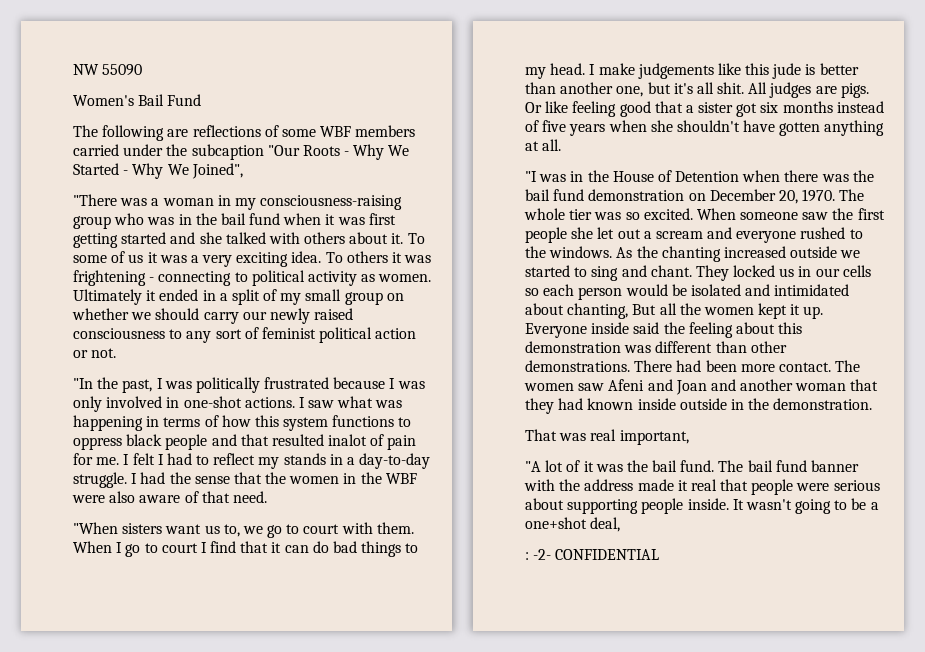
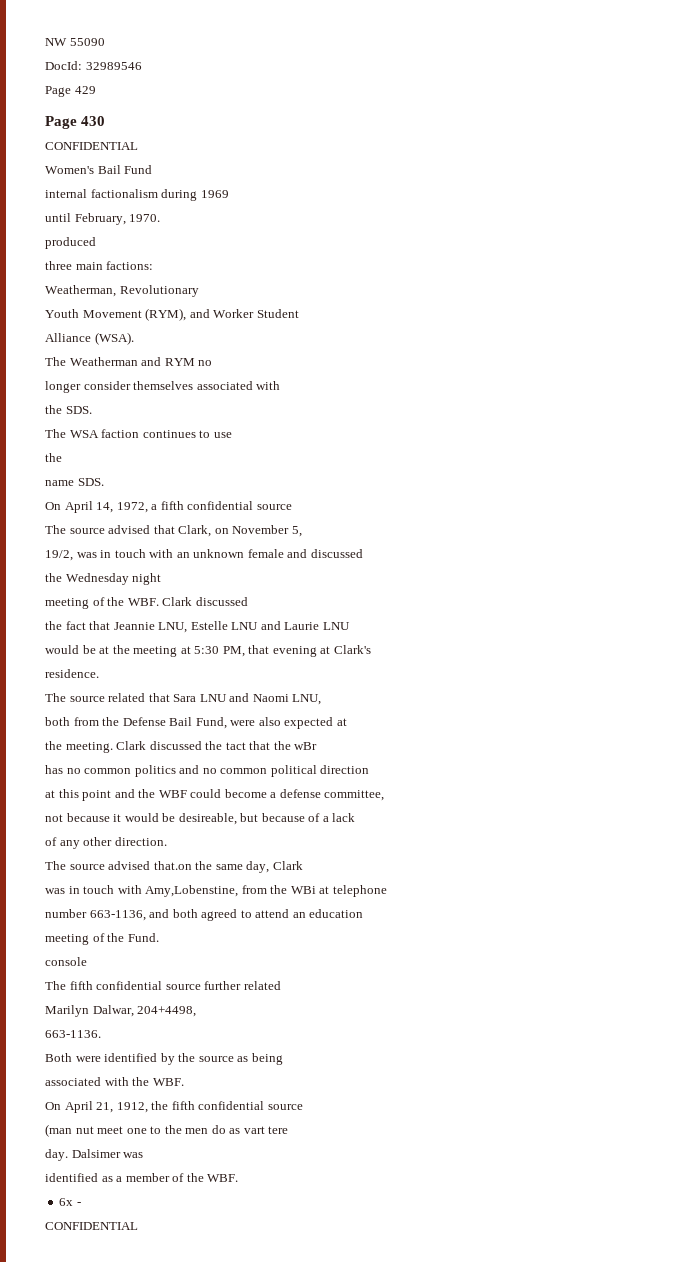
[73,94,202,106] [73,125,416,141] [73,144,410,160] [73,163,243,179] [73,194,403,210] [73,213,396,229] [73,232,425,248] [73,251,432,267] [73,270,432,286] [73,289,404,305] [72,308,354,324] [73,327,417,343] [73,348,117,358] [73,377,425,393] [73,396,403,412] [73,415,412,431] [73,434,417,450] [73,453,431,469] [73,472,417,488] [72,491,267,503] [73,522,414,538] [73,541,419,557] [525,63,859,79] [525,82,869,98] [525,101,884,117] [525,120,885,136] [525,139,562,151] [525,170,874,182] [525,189,865,204] [524,208,885,220] [525,227,863,243] [525,246,861,262] [525,265,871,281] [525,284,850,300] [525,303,824,319] [525,322,803,338] [525,341,787,353] [525,360,861,372] [524,379,879,395] [525,398,873,414] [525,429,689,445] [525,460,860,472] [524,479,880,495] [525,498,879,514] [525,517,621,532] [525,549,552,560] Women's Bail Fund // The following are reflections of some WBF members carried under the subcaption "Our Roots - Why We Started - Why We Joined", // "There was a woman in my consciousness-raising group who was in the bail fund when it was first getting started and she talked with others about it. To some of us it was a very exciting idea. To others it was frightening - connecting to political activity as women. Ultimately it ended in a split of my small group on whether we should carry our newly raised consciousness to any sort of feminist political action or not. // "In the past, I was politically frustrated because I was only involved in one-shot actions. I saw what was happening in terms of how this system functions to oppress black people and that resulted inalot of pain for me. I felt I had to reflect my stands in a day-to-day struggle. I had the sense that the women in the WBF were also aware of that need. // "When sisters want us to, we go to court with them. When I go to court I find that it can do bad things to my head. I make judgements like this jude is better than another one, but it's all shit. All judges are pigs. Or like feeling good that a sister got six months instead of five years when she shouldn't have gotten anything at all. // "I was in the House of Detention when there was the bail fund demonstration on December 20, 1970. The whole tier was so excited. When someone saw the first people she let out a scream and everyone rushed to the windows. As the chanting increased outside we started to sing and chant. They locked us in our cells so each person would be isolated and intimidated about chanting, But all the women kept it up. Everyone inside said the feeling about this demonstration was different than other demonstrations. There had been more contact. The women saw Afeni and Joan and another woman that they had known inside outside in the demonstration. // That was real important, // "A lot of it was the bail fund. The bail fund banner with the address made it real that people were serious about supporting people inside. It wasn't going to be a one+shot deal, // : -2- -> [45,61,142,70] [45,86,96,97] [45,116,106,129] [45,142,138,150] [45,165,153,174] [45,189,229,201] [45,213,161,225] [45,237,96,249] [45,261,154,270] [45,285,199,297] [45,308,299,321] [45,332,134,345] [45,357,213,366] [45,381,281,393] [45,405,92,414] [45,429,232,438] [45,453,62,462] [45,478,104,486] [45,501,292,513] [45,525,302,537] [45,549,363,561] [45,573,162,585] [45,597,248,609] [45,621,350,633] [45,645,371,657] [45,669,99,678] [45,693,322,705] [45,717,347,729] [45,741,318,753] [45,765,370,777] [45,789,385,801] [45,813,356,825] [45,837,167,849] [45,861,303,873] [45,885,387,897] [45,909,364,921] [45,933,159,945] [45,957,87,966] [45,981,281,990] [45,1005,197,1017] [45,1030,101,1038] [45,1053,283,1065] [45,1077,184,1086] [45,1101,303,1113] [45,1124,289,1137] [45,1149,144,1161] [45,1173,239,1182] [59,1198,81,1206] DocId: 32989546 // Page 429 // Page 430 // CONFIDENTIAL // Women's Bail Fund // internal factionalism during 1969 // until February, 1970. // produced // three main factions: // Weatherman, Revolutionary // Youth Movement (RYM), and Worker Student // Alliance (WSA). // The Weatherman and RYM no // longer consider themselves associated with // the SDS. // The WSA faction continues to use // the // name SDS. // On April 14, 1972, a fifth confidential source // The source advised that Clark, on November 5, // 19/2, was in touch with an unknown female and discussed // the Wednesday night // meeting of the WBF. Clark discussed // the fact that Jeannie LNU, Estelle LNU and Laurie LNU // would be at the meeting at 5:30 PM, that evening at Clark's // residence. // The source related that Sara LNU and Naomi LNU, // both from the Defense Bail Fund, were also expected at // the meeting. Clark discussed the tact that the wBr // has no common politics and no common political direction // at this point and the WBF could become a defense committee, // not because it would be desireable, but because of a lack // of any other direction. // The source advised that.on the same day, Clark // was in touch with Amy,Lobenstine, from the WBi at telephone // number 663-1136, and both agreed to attend an education // meeting of the Fund. // console // The fifth confidential source further related // Marilyn Dalwar, 204+4498, // 663-1136. // Both were identified by the source as being // associated with the WBF. // On April 21, 1912, the fifth confidential source // (man nut meet one to the men do as vart tere // day. Dalsimer was // identified as a member of the WBF. // 6x - //

